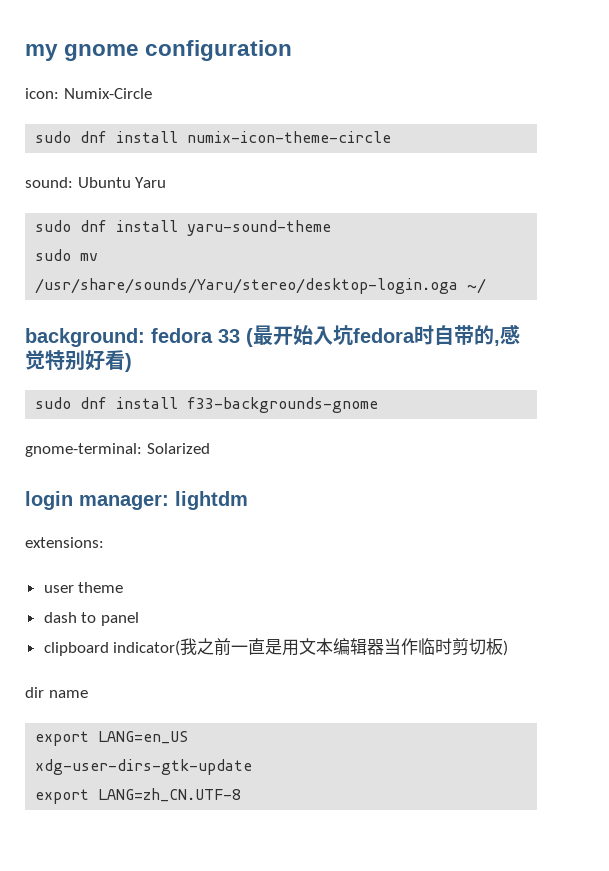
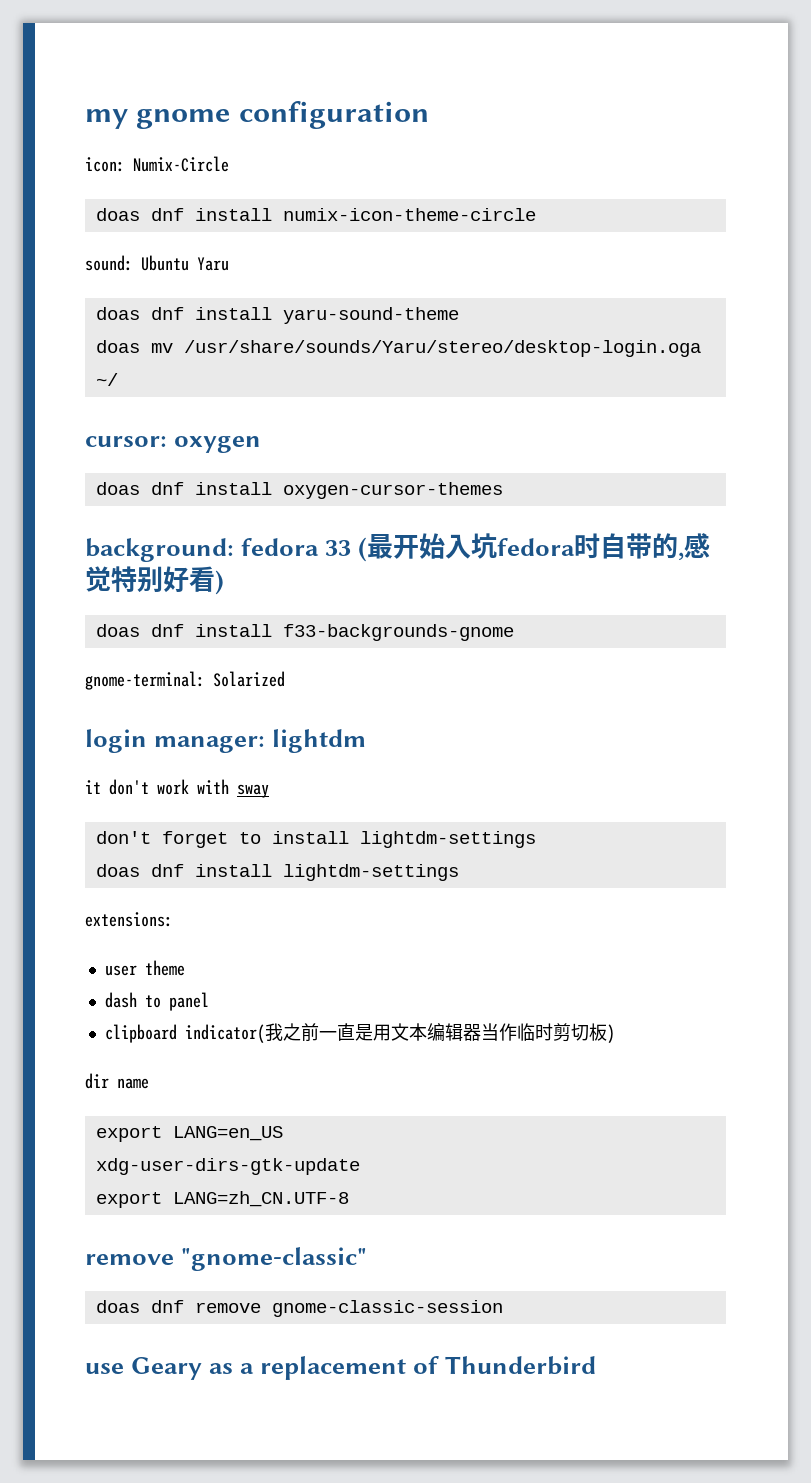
[35,131,72,143] sudo -> [95,208,140,221] doas
[35,220,72,232] sudo -> [95,307,140,320] doas
[35,249,72,261] sudo -> [95,340,140,353] doas
(487, 286) none -> [85,436,262,453] [95,482,503,499] // cursor: oxygen // doas dnf install oxygen-cursor-themes
[35,397,72,409] sudo -> [95,624,140,637] doas
(248, 500) none -> [85,779,269,798] [95,831,536,848] [95,864,459,881] // it don't work with sway // don't forget to install lightdm-settings // doas dnf install lightdm-settings
(242, 795) none -> [85,1247,368,1271] [95,1300,503,1317] [85,1356,597,1380] // remove "gnome-classic" // doas dnf remove gnome-classic-session // use Geary as a replacement of Thunderbird

